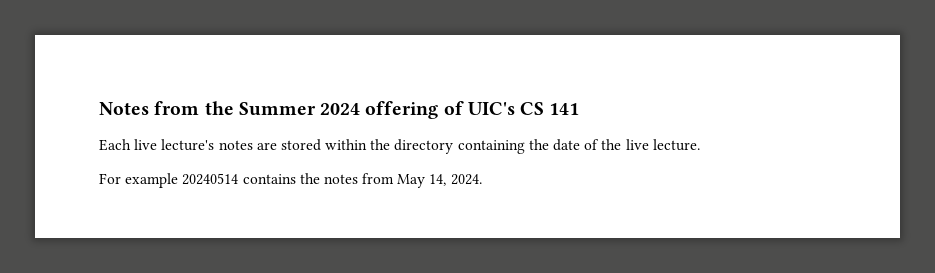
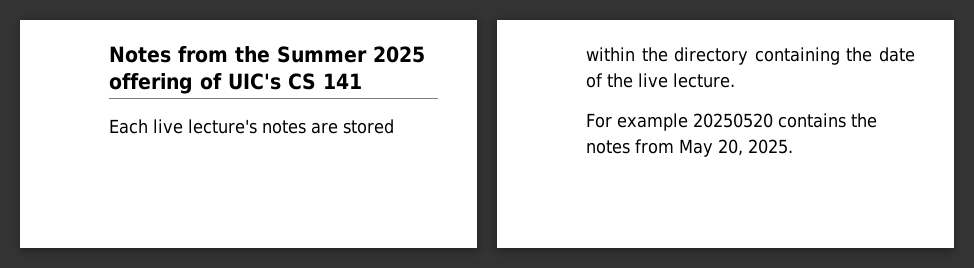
[320,103,361,115] 2024 -> [373,46,425,63] 2025
[182,173,239,185] 20240514 -> [693,113,773,128] 20250520
[429,174,482,186] 14, 2024. -> [718,139,793,156] 20, 2025.

